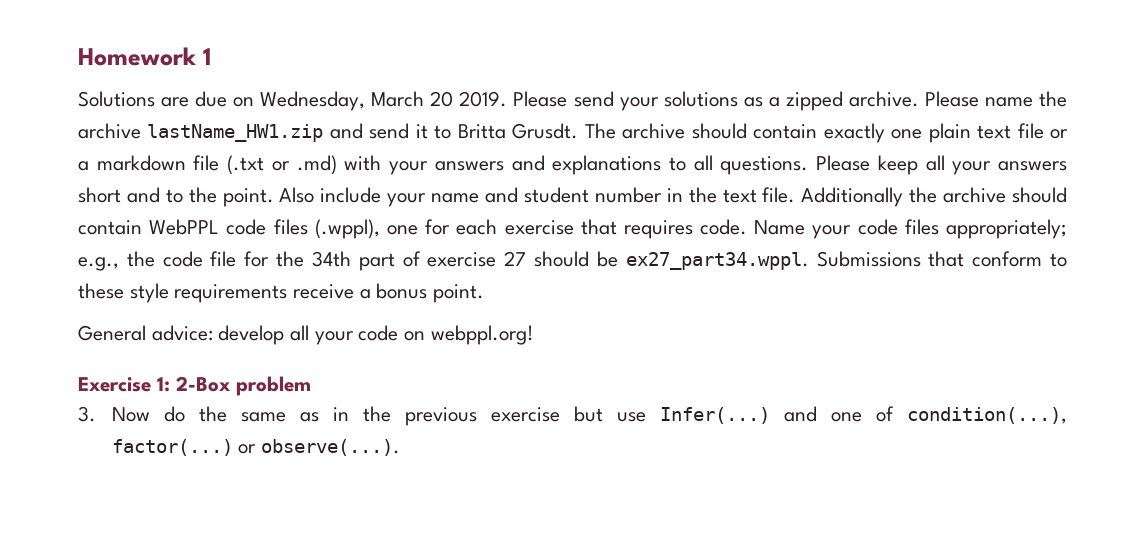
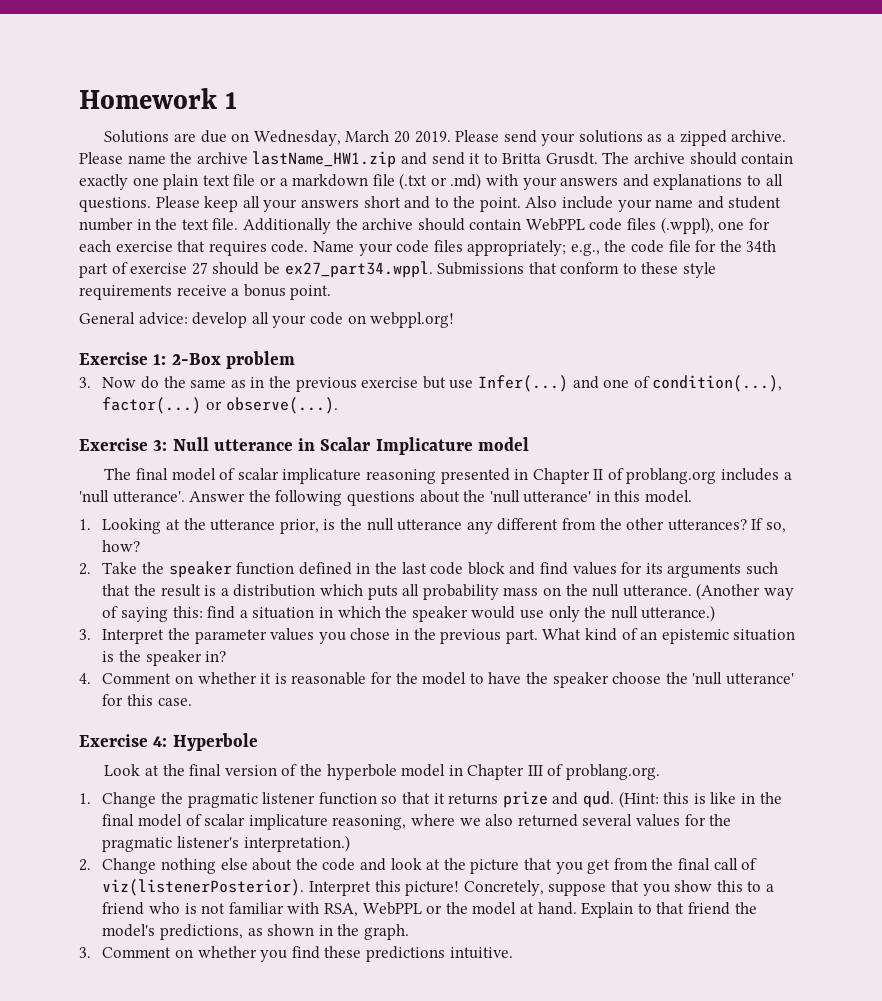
(401, 447) none -> [79,437,529,455] [104,468,792,484] [79,490,693,506] [79,518,786,534] [102,540,141,552] [79,561,778,578] [102,583,794,600] [102,605,716,622] [79,628,796,644] [102,650,227,666] [79,672,794,688] [102,694,192,706] [79,733,258,751] [104,764,661,780] [79,791,782,808] [102,814,732,830] [102,835,350,852] [79,858,758,874] [102,879,774,896] [102,902,757,918] [102,924,410,940] [79,946,513,962] // Exercise 3: Null utterance in Scalar Implicature model // The final model of scalar implicature reasoning presented in Chapter II of problang.org includes a 'null utterance'. Answer the following questions about the 'null utterance' in this model. // 1. Looking at the utterance prior, is the null utterance any different from the other utterances? If so, how? // 2. Take the speaker function defined in the last code block and find values for its arguments such that the result is a distribution which puts all probability mass on the null utterance. (Another way of saying this: find a situation in which the speaker would use only the null utterance.) // 3. Interpret the parameter values you chose in the previous part. What kind of an epistemic situation is the speaker in? // 4. Comment on whether it is reasonable for the model to have the speaker choose the 'null utterance' for this case. // Exercise 4: Hyperbole // Look at the final version of the hyperbole model in Chapter III of problang.org. // 1. Change the pragmatic listener function so that it returns prize and qud. (Hint: this is like in the final model of scalar implicature reasoning, where we also returned several values for the pragmatic listener's interpretation.) // 2. Change nothing else about the code and look at the picture that you get from the final call of viz(listenerPosterior). Interpret this picture! Concretely, suppose that you show this to a friend who is not familiar with RSA, WebPPL or the model at hand. Explain to that friend the model's predictions, as shown in the graph. // 3. Comment on whether you find these predictions intuitive.

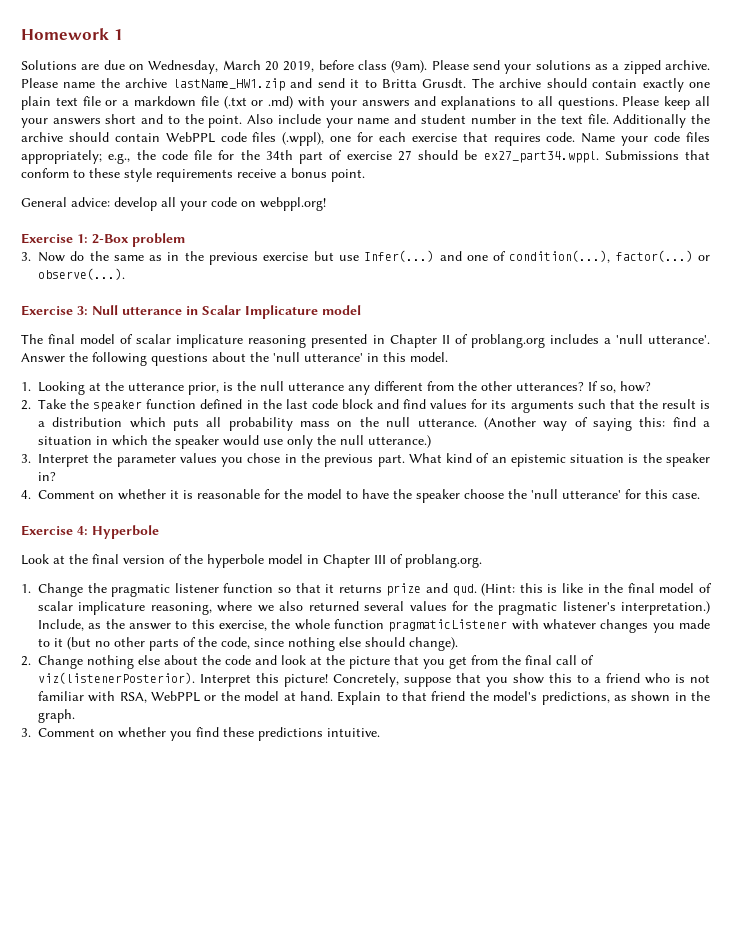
[414,131,451,143] 2019. -> [283,60,428,73] 2019, before class (9am).
(350, 843) none -> [38,619,711,633] [38,637,458,651] Include, as the answer to this exercise, the whole function pragmaticListener with whatever changes you made to it (but no other parts of the code, since nothing else should change).

